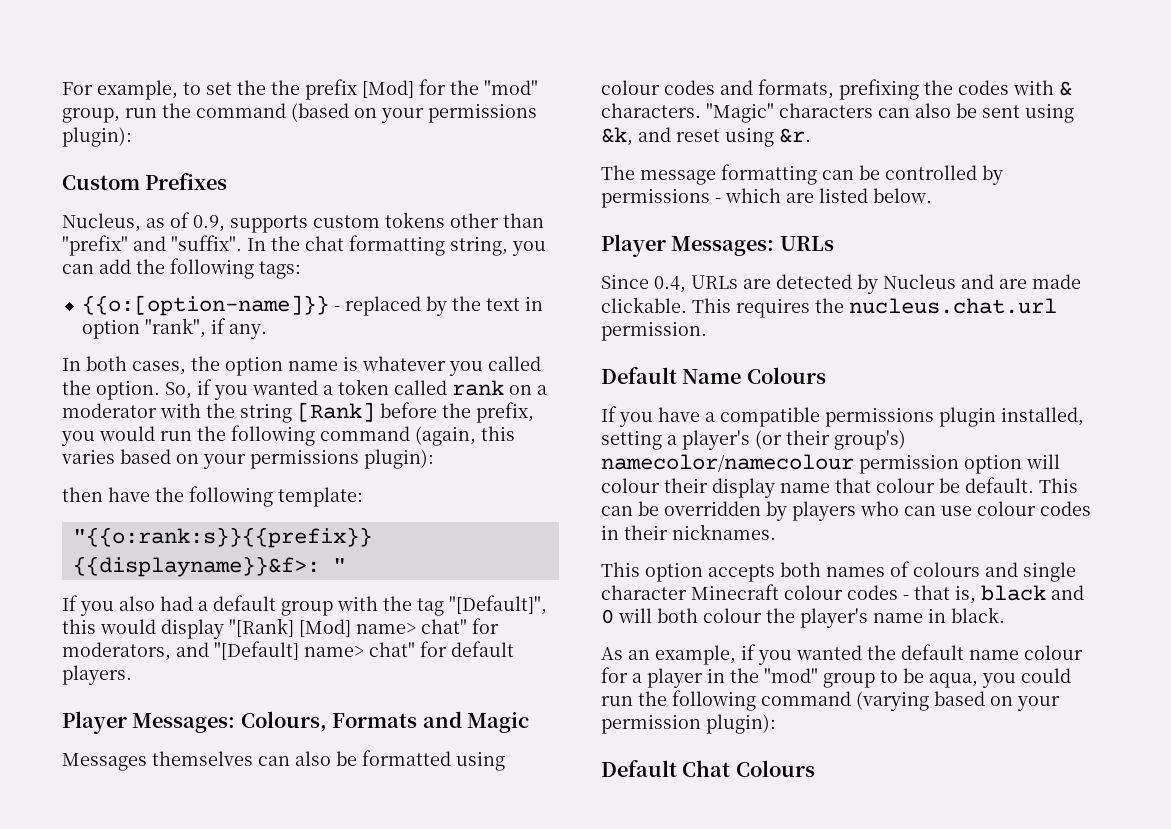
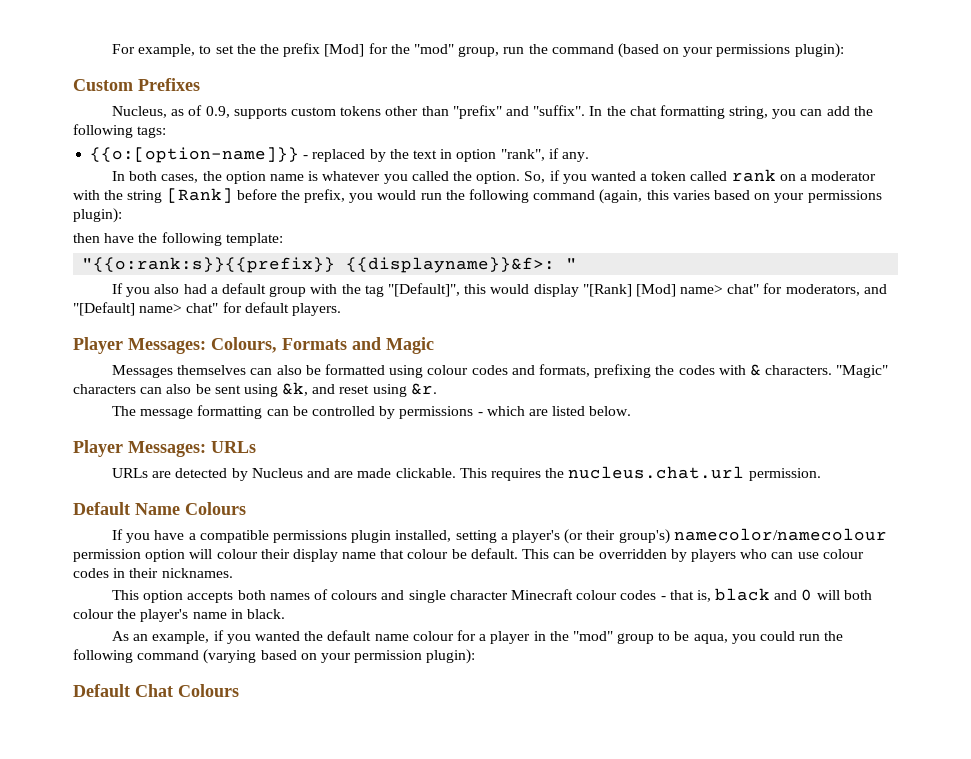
[601,274,686,293] Since 0.4, -> (256, 447) none

